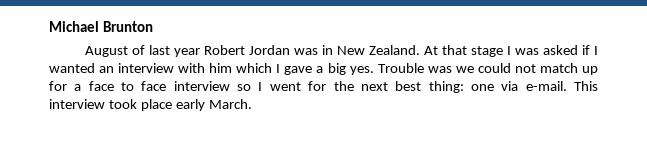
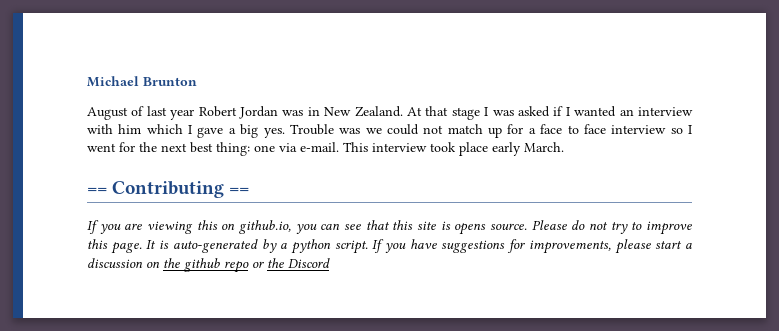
(252, 104) none -> [87,181,250,198] [87,220,693,235] [87,239,692,254] [87,258,330,273] // == Contributing == // If you are viewing this on github.io, you can see that this site is opens source. Please do not try to improve this page. It is auto-generated by a python script. If you have suggestions for improvements, please start a discussion on the github repo or the Discord

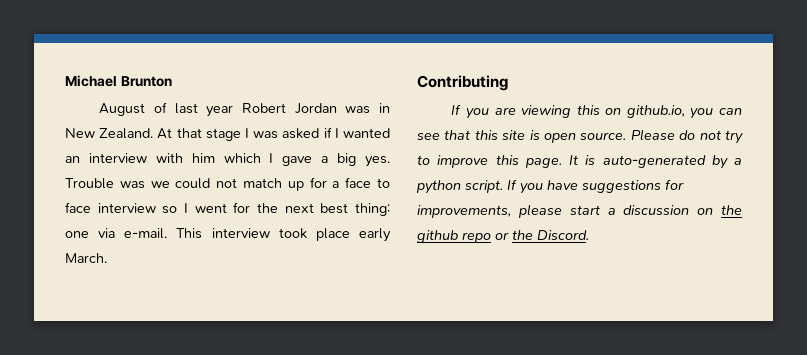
[87,187,107,194] == -> (107, 258) none
[229,187,250,194] == -> (508, 83) none
[454,223,487,235] opens -> [544,132,576,143] open
[288,258,330,268] Discord -> [537,230,589,240] Discord.

